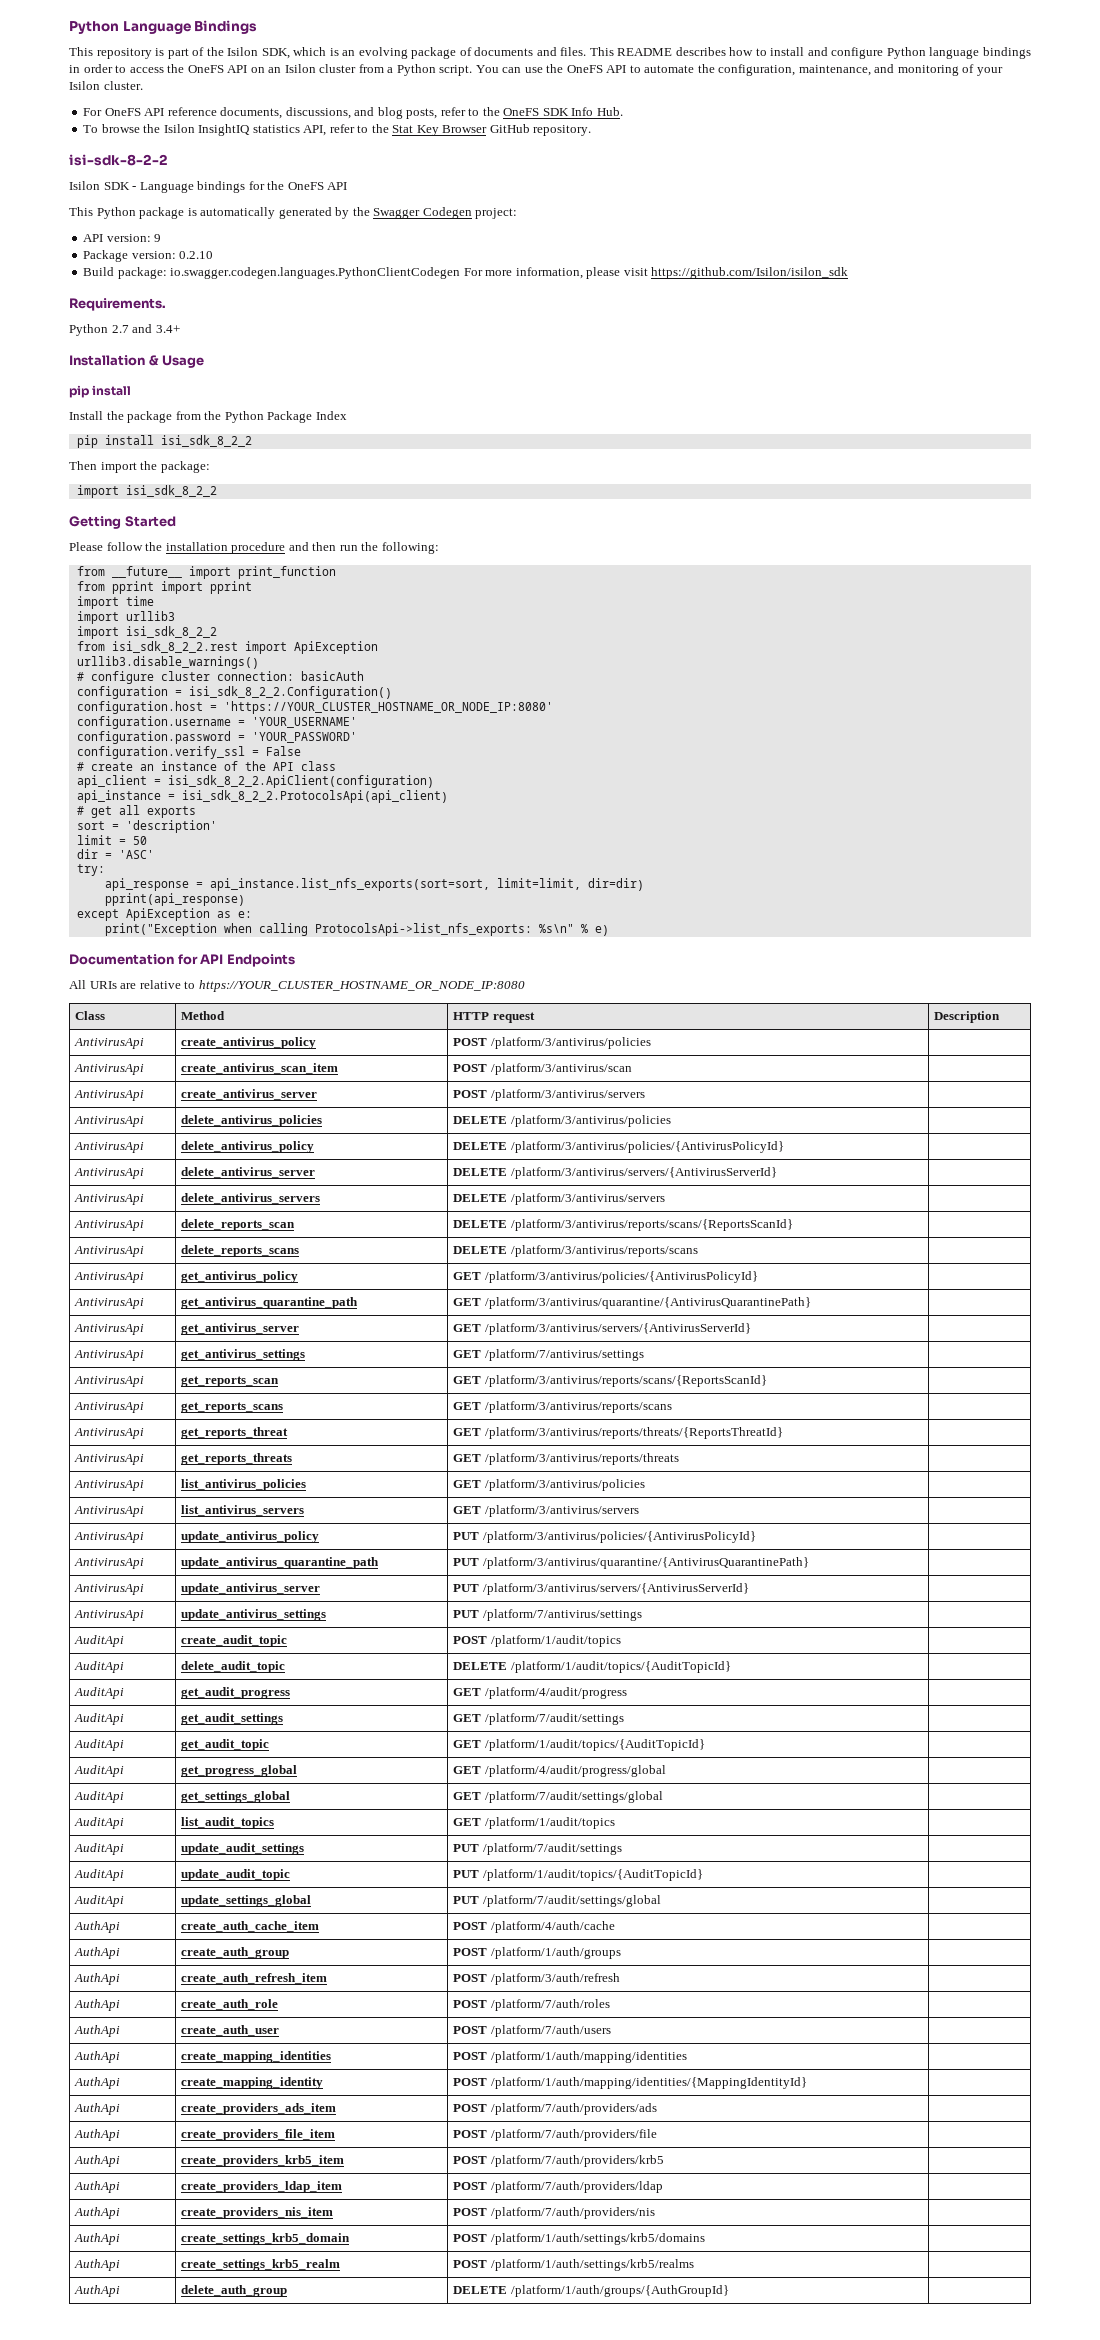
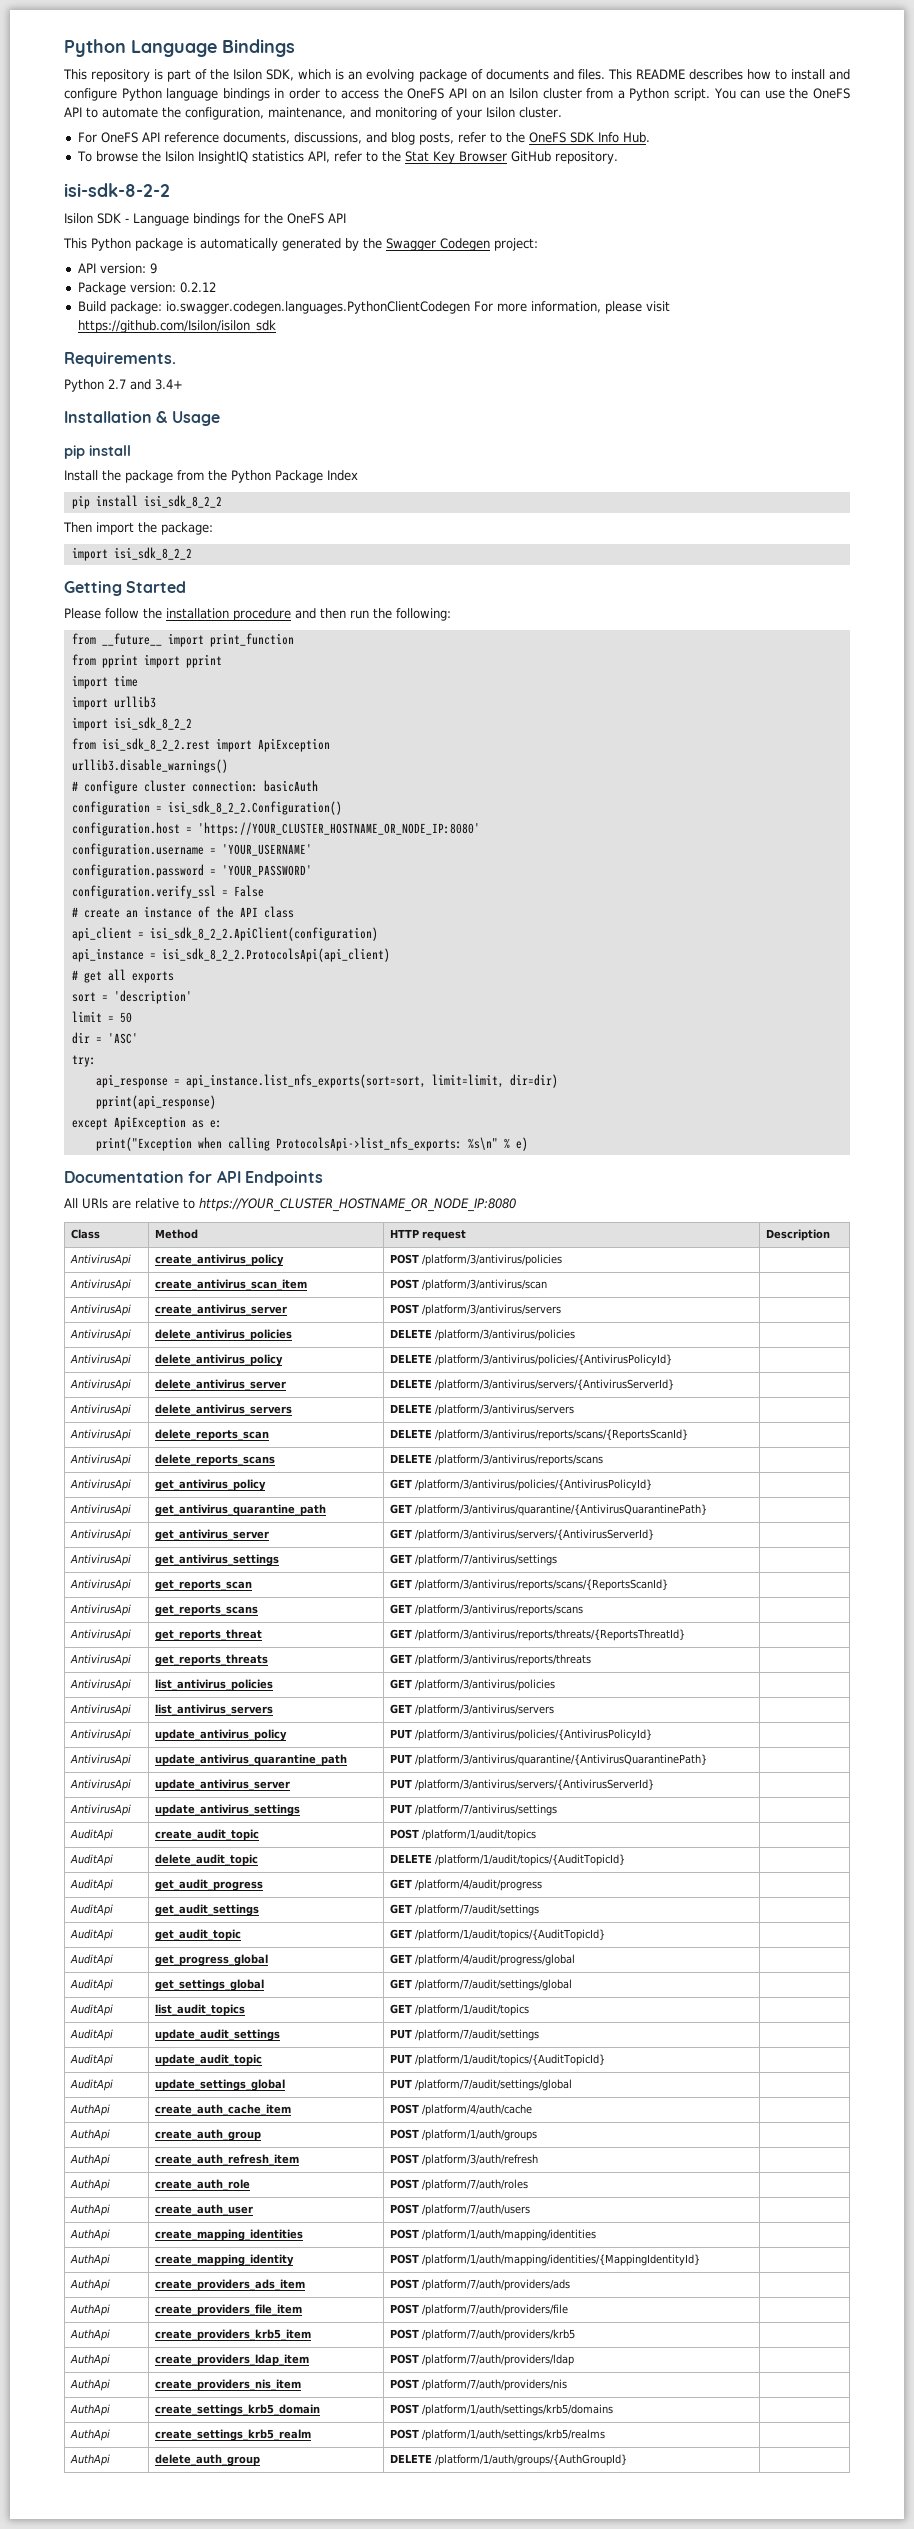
[179,251,214,259] 0.2.10 -> [179,282,216,293] 0.2.12

